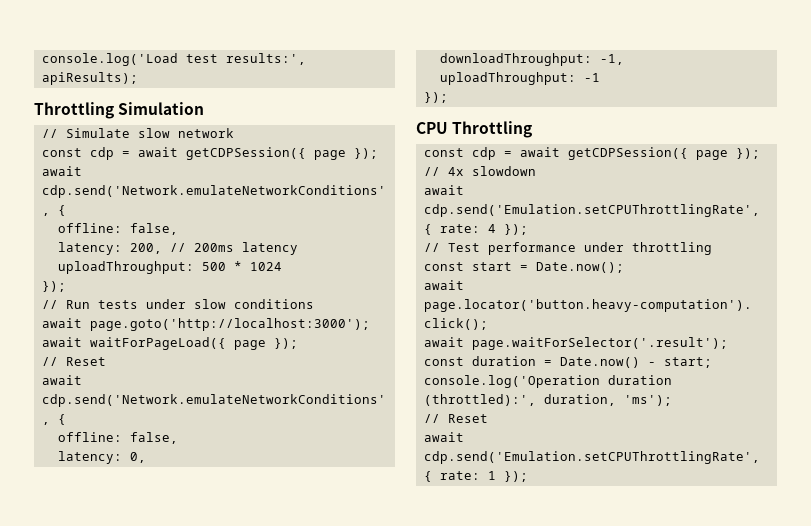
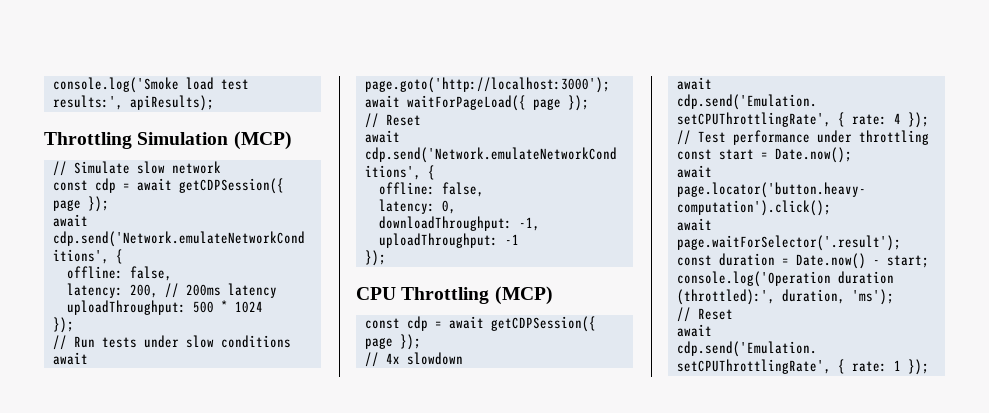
[41,53,178,66] console.log('Load -> [53,77,215,93] console.log('Smoke load
(205, 108) none -> [233,131,292,150] (MCP)
(533, 129) none -> [494,286,553,305] (MCP)

